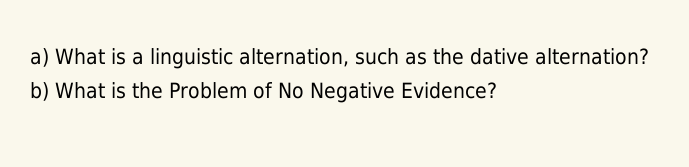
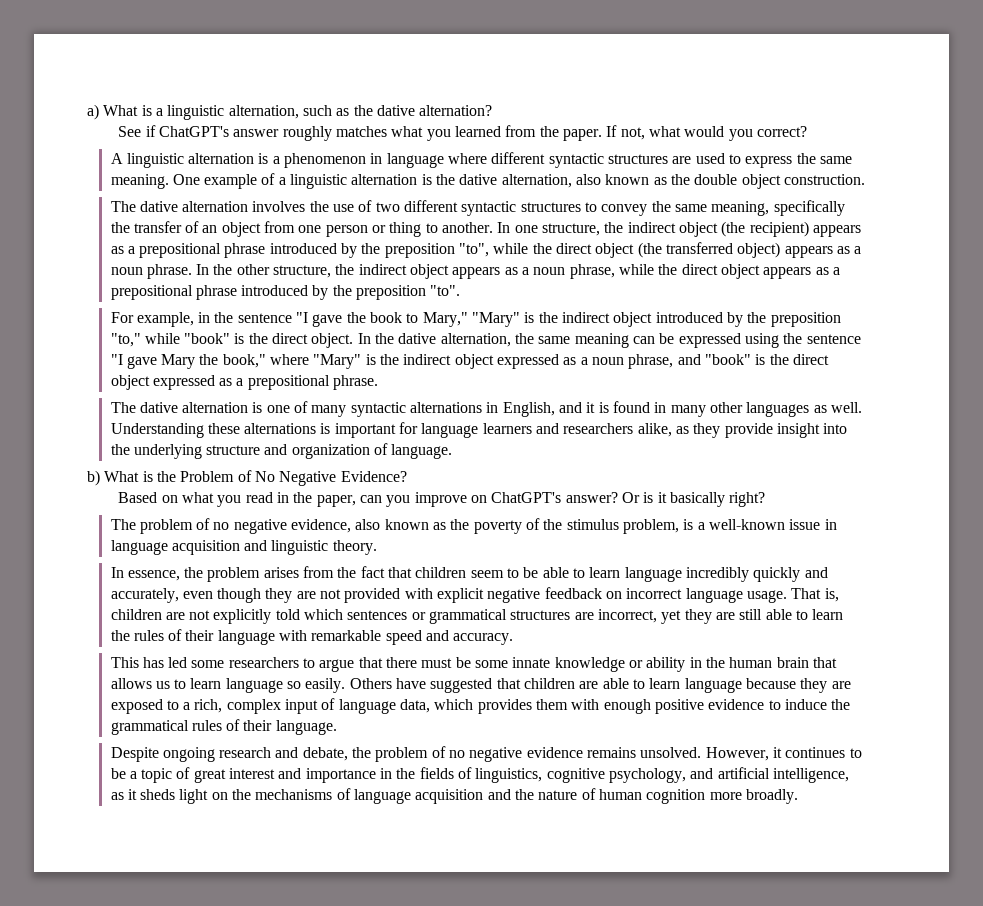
(649, 56) none -> [118,125,807,141] [110,152,852,168] [110,173,865,189] [110,200,845,216] [110,221,861,237] [110,242,862,258] [110,264,840,279] [110,285,461,300] [110,312,841,327] [110,333,861,348] [110,354,829,369] [110,375,379,390] [110,401,862,417] [110,422,848,438] [110,443,453,459] // See if ChatGPT's answer roughly matches what you learned from the paper. If not, what would you correct? // A linguistic alternation is a phenomenon in language where different syntactic structures are used to express the same meaning. One example of a linguistic alternation is the dative alternation, also known as the double object construction. // The dative alternation involves the use of two different syntactic structures to convey the same meaning, specifically the transfer of an object from one person or thing to another. In one structure, the indirect object (the recipient) appears as a prepositional phrase introduced by the preposition "to", while the direct object (the transferred object) appears as a noun phrase. In the other structure, the indirect object appears as a noun phrase, while the direct object appears as a prepositional phrase introduced by the preposition "to". // For example, in the sentence "I gave the book to Mary," "Mary" is the indirect object introduced by the preposition "to," while "book" is the direct object. In the dative alternation, the same meaning can be expressed using the sentence "I gave Mary the book," where "Mary" is the indirect object expressed as a noun phrase, and "book" is the direct object expressed as a prepositional phrase. // The dative alternation is one of many syntactic alternations in English, and it is found in many other languages as well. Understanding these alternations is important for language learners and researchers alike, as they provide insight into the underlying structure and organization of language.
(497, 90) none -> [118,492,766,507] [110,518,837,534] [110,540,377,555] [110,566,828,582] [110,587,839,603] [110,609,844,624] [110,629,514,645] [110,657,837,672] [110,678,851,693] [110,698,851,714] [110,719,337,735] [110,746,862,762] [110,767,849,783] [110,788,798,804] // Based on what you read in the paper, can you improve on ChatGPT's answer? Or is it basically right? // The problem of no negative evidence, also known as the poverty of the stimulus problem, is a well-known issue in language acquisition and linguistic theory. // In essence, the problem arises from the fact that children seem to be able to learn language incredibly quickly and accurately, even though they are not provided with explicit negative feedback on incorrect language usage. That is, children are not explicitly told which sentences or grammatical structures are incorrect, yet they are still able to learn the rules of their language with remarkable speed and accuracy. // This has led some researchers to argue that there must be some innate knowledge or ability in the human brain that allows us to learn language so easily. Others have suggested that children are able to learn language because they are exposed to a rich, complex input of language data, which provides them with enough positive evidence to induce the grammatical rules of their language. // Despite ongoing research and debate, the problem of no negative evidence remains unsolved. However, it continues to be a topic of great interest and importance in the fields of linguistics, cognitive psychology, and artificial intelligence, as it sheds light on the mechanisms of language acquisition and the nature of human cognition more broadly.

